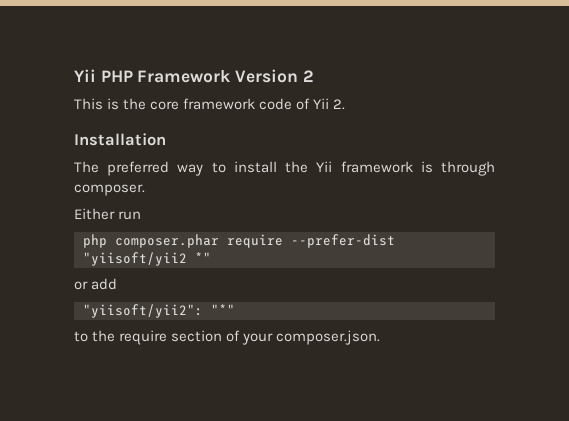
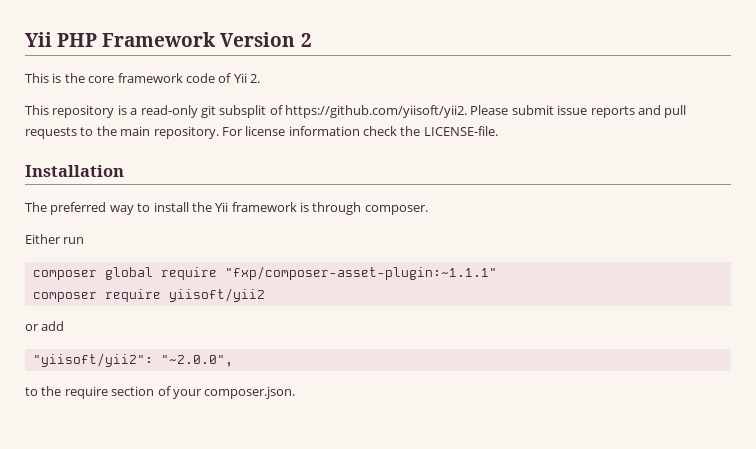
(346, 104) none -> [25,105,687,118] [25,126,498,139] // This repository is a read-only git subsplit of https://github.com/yiisoft/yii2. Please submit issue reports and pull requests to the main repository. For license information check the LICENSE-file.
[83,234,395,248] [83,252,211,266] php composer.phar require --prefer-dist "yiisoft/yii2 *" -> [32,266,497,280] [32,288,265,302] composer global require "fxp/composer-asset-plugin:~1.1.1" // composer require yiisoft/yii2
[211,304,235,315] "*" -> [160,355,233,367] "~2.0.0",

